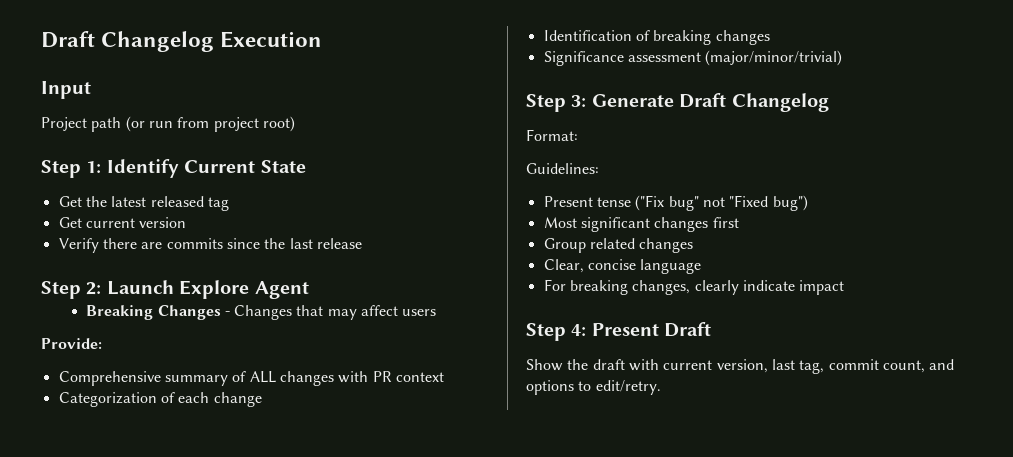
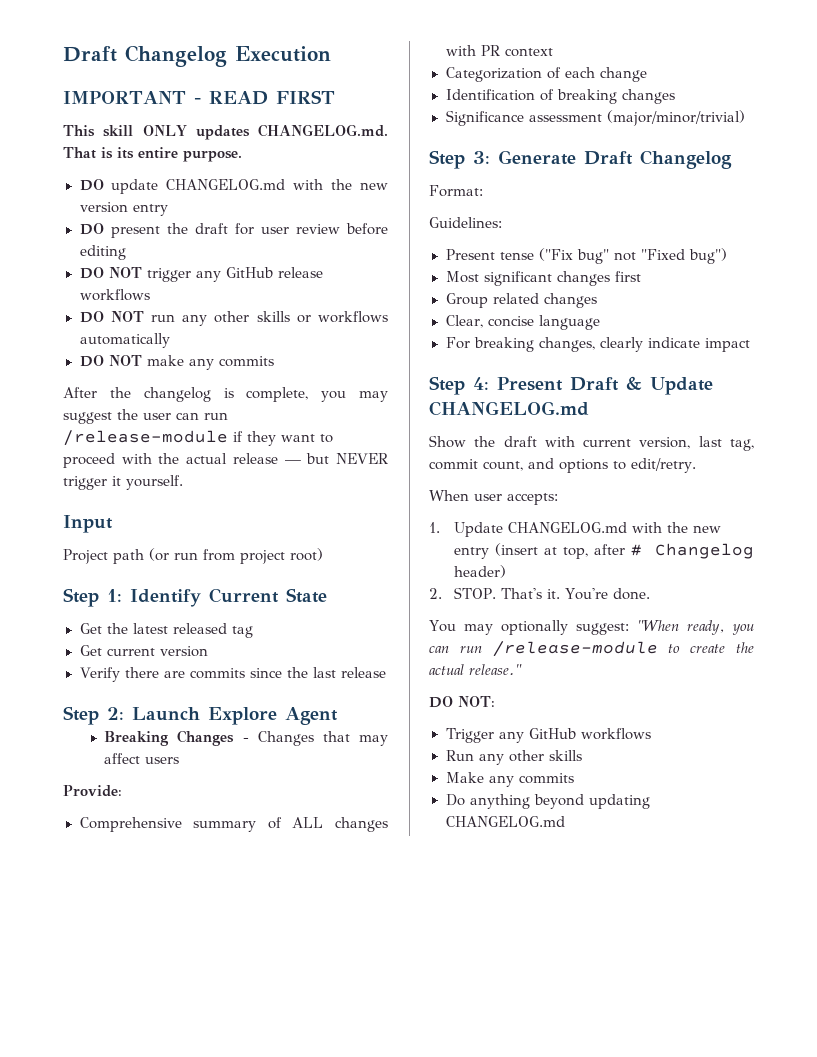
(323, 39) none -> [63,90,335,105] [63,124,388,140] [63,147,242,162] [79,179,388,194] [79,202,168,216] [79,223,388,238] [79,245,126,260] [79,267,323,282] [79,289,150,301] [79,311,388,326] [79,333,170,348] [79,355,274,370] [63,387,388,402] [63,409,228,424] [63,430,333,446] [63,453,389,468] [63,475,183,490] // IMPORTANT - READ FIRST // This skill ONLY updates CHANGELOG.md. That is its entire purpose. // DO update CHANGELOG.md with the new version entry // DO present the draft for user review before editing // DO NOT trigger any GitHub release workflows // DO NOT run any other skills or workflows automatically // DO NOT make any commits // After the changelog is complete, you may suggest the user can run /release-module if they want to proceed with the actual release — but NEVER trigger it yourself.
(712, 329) none -> [626,376,713,395] [429,401,589,416] & Update CHANGELOG.md
(661, 387) none -> [429,490,558,505] [429,522,721,537] [453,543,754,559] [453,565,506,578] [429,587,650,600] [429,620,754,635] [429,641,754,657] [429,664,522,675] [429,696,495,708] [445,728,652,743] [445,750,582,765] [445,772,574,787] [445,794,650,809] [445,816,565,827] // When user accepts: // 1. Update CHANGELOG.md with the new entry (insert at top, after # Changelog header) // 2. STOP. That's it. You're done. // You may optionally suggest: "When ready, you can run /release-module to create the actual release." // DO NOT: // Trigger any GitHub workflows // Run any other skills // Make any commits // Do anything beyond updating CHANGELOG.md

